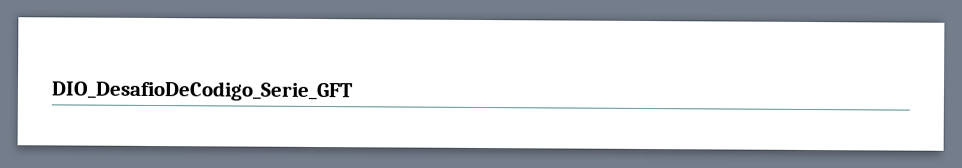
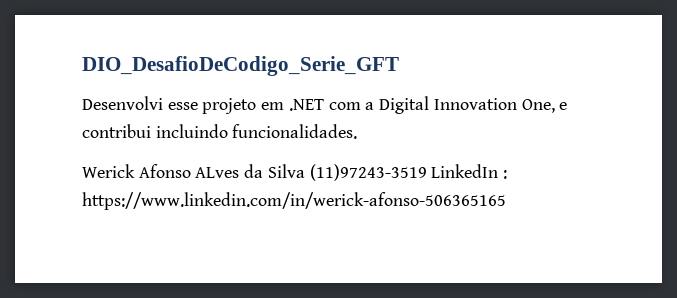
(354, 91) none -> [82,96,568,114] [82,124,358,139] [82,164,508,181] [82,192,506,210] // Desenvolvi esse projeto em .NET com a Digital Innovation One, e contribui incluindo funcionalidades. // Werick Afonso ALves da Silva (11)97243-3519 LinkedIn : https://www.linkedin.com/in/werick-afonso-506365165

